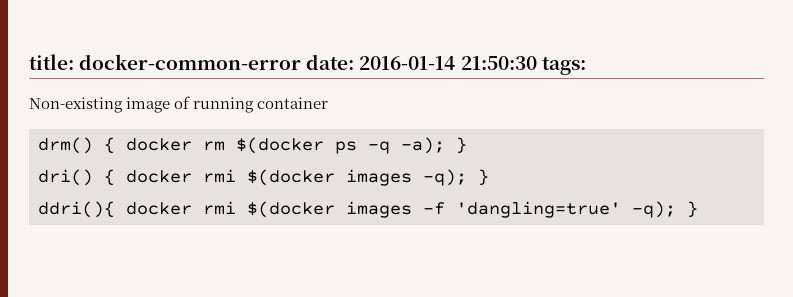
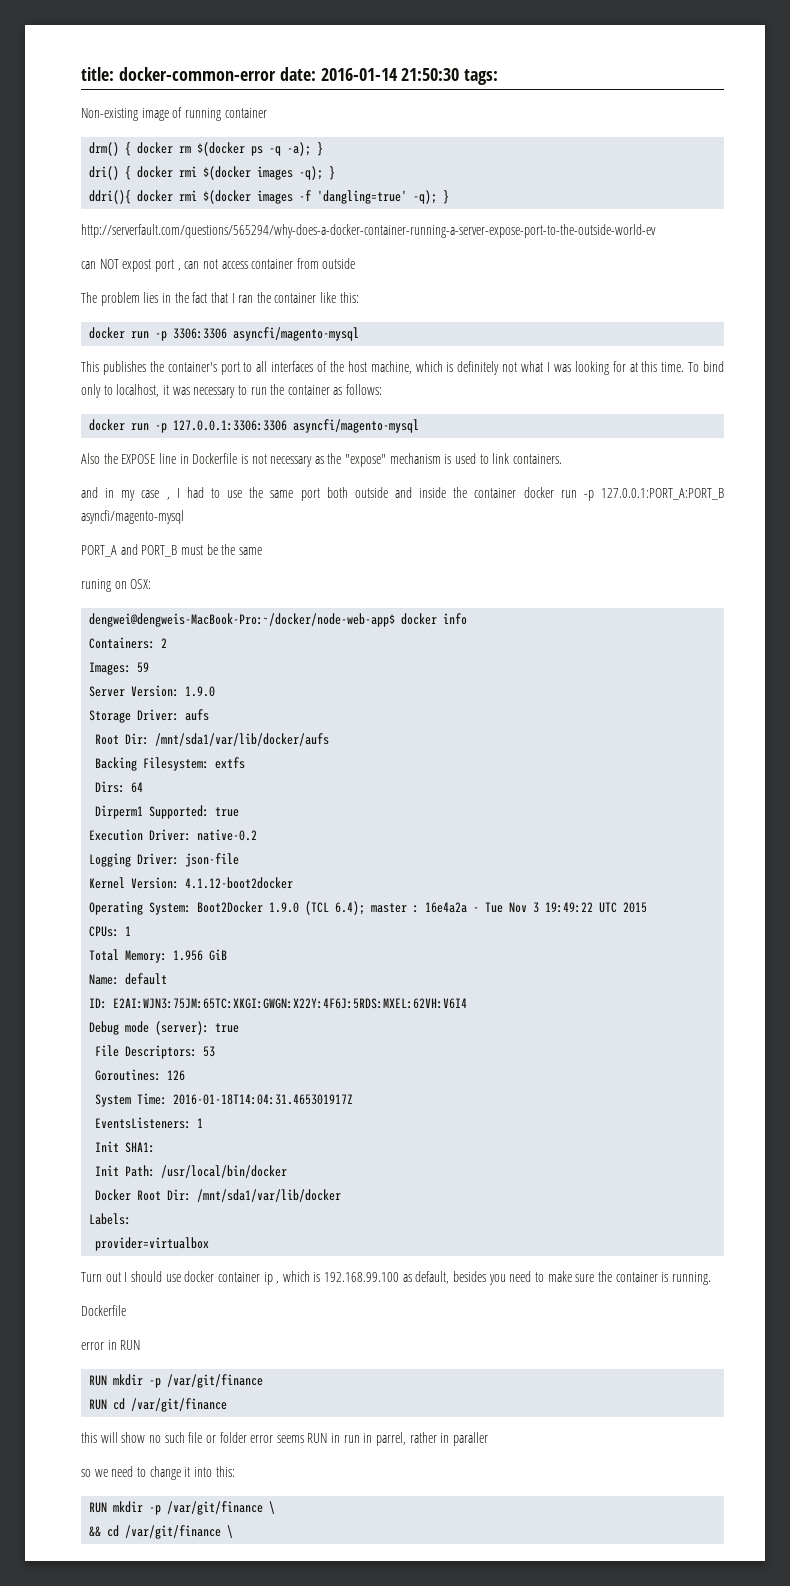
(698, 209) none -> [81,224,656,238] [81,258,356,272] [81,292,359,306] [89,327,360,341] [81,361,725,375] [81,384,383,398] [89,419,420,433] [81,453,562,467] [81,487,725,501] [81,510,184,524] [81,544,262,557] [81,579,152,592] [89,613,468,627] [89,637,168,649] [89,662,150,675] [89,685,216,697] [89,709,210,723] [95,733,330,746] [95,757,246,771] [95,781,144,793] [95,805,240,819] [89,829,258,841] [89,853,240,867] [89,877,294,889] [89,901,648,915] [89,926,132,937] [89,949,228,963] [89,973,168,985] [89,998,468,1009] [89,1021,240,1035] [95,1045,216,1059] [95,1069,186,1081] [95,1093,354,1107] [95,1117,204,1129] [95,1141,156,1153] [95,1165,288,1178] [95,1189,342,1202] [89,1213,132,1225] [95,1237,210,1251] [81,1271,711,1285] [81,1305,126,1316] [81,1340,141,1350] [89,1374,264,1388] [89,1398,228,1412] [81,1432,488,1446] [81,1466,235,1480] [89,1501,276,1515] [89,1525,234,1539] // http://serverfault.com/questions/565294/why-does-a-docker-container-running-a-server-expose-port-to-the-outside-world-ev // can NOT expost port , can not access container from outside // The problem lies in the fact that I ran the container like this: // docker run -p 3306:3306 asyncfi/magento-mysql // This publishes the container's port to all interfaces of the host machine, which is definitely not what I was looking for at this time. To bind only to localhost, it was necessary to run the container as follows: // docker run -p 127.0.0.1:3306:3306 asyncfi/magento-mysql // Also the EXPOSE line in Dockerfile is not necessary as the "expose" mechanism is used to link containers. // and in my case , I had to use the same port both outside and inside the container docker run -p 127.0.0.1:PORT_A:PORT_B asyncfi/magento-mysql // PORT_A and PORT_B must be the same // runing on OSX: // dengwei@dengweis-MacBook-Pro:~/docker/node-web-app$ docker info // Containers: 2 // Images: 59 // Server Version: 1.9.0 // Storage Driver: aufs // Root Dir: /mnt/sda1/var/lib/docker/aufs // Backing Filesystem: extfs // Dirs: 64 // Dirperm1 Supported: true // Execution Driver: native-0.2 // Logging Driver: json-file // Kernel Version: 4.1.12-boot2docker // Operating System: Boot2Docker 1.9.0 (TCL 6.4); master : 16e4a2a - Tue Nov 3 19:49:22 UTC 2015 // CPUs: 1 // Total Memory: 1.956 GiB // Name: default // ID: E2AI:WJN3:75JM:65TC:XKGI:GWGN:X22Y:4F6J:5RDS:MXEL:62VH:V6I4 // Debug mode (server): true // File Descriptors: 53 // Goroutines: 126 // System Time: 2016-01-18T14:04:31.465301917Z // EventsListeners: 1 // Init SHA1: // Init Path: /usr/local/bin/docker // Docker Root Dir: /mnt/sda1/var/lib/docker // Labels: // provider=virtualbox // Turn out I should use docker container ip , which is 192.168.99.100 as default, besides you need to make sure the container is running. // Dockerfile // error in RUN // RUN mkdir -p /var/git/finance // RUN cd /var/git/finance // this will show no such file or folder error seems RUN in run in parrel, rather in paraller // so we need to change it into this: // RUN mkdir -p /var/git/finance \ // && cd /var/git/finance \

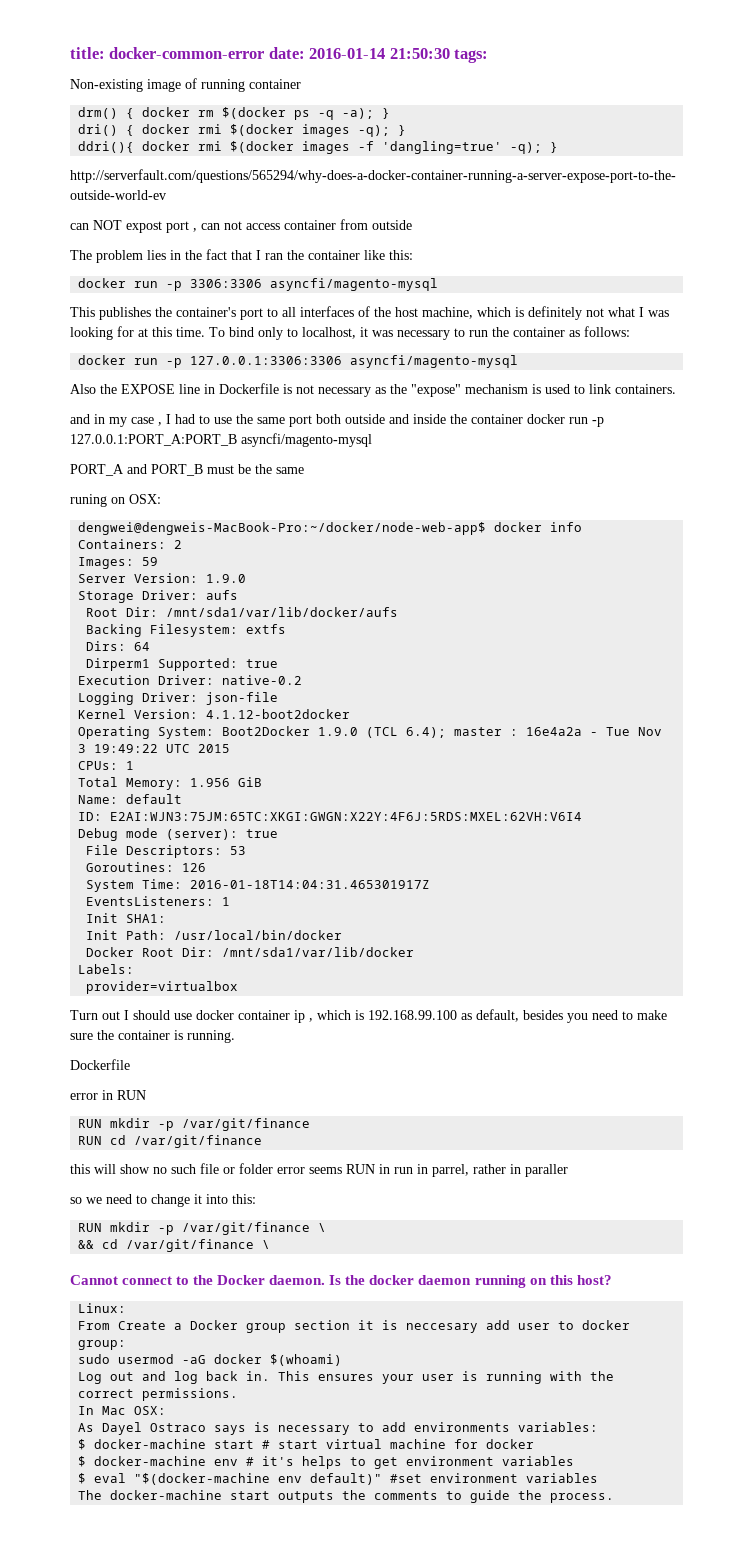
(234, 1531) none -> [70,1275,612,1288] [78,1303,127,1313] [78,1320,631,1333] [78,1340,127,1350] [78,1354,343,1366] [78,1371,615,1384] [78,1388,239,1401] [78,1406,167,1415] [78,1422,599,1435] [78,1439,535,1450] [78,1456,575,1469] [78,1473,599,1485] [78,1490,615,1503] // Cannot connect to the Docker daemon. Is the docker daemon running on this host? // Linux: // From Create a Docker group section it is neccesary add user to docker group: // sudo usermod -aG docker $(whoami) // Log out and log back in. This ensures your user is running with the correct permissions. // In Mac OSX: // As Dayel Ostraco says is necessary to add environments variables: // $ docker-machine start # start virtual machine for docker // $ docker-machine env # it's helps to get environment variables // $ eval "$(docker-machine env default)" #set environment variables // The docker-machine start outputs the comments to guide the process.

